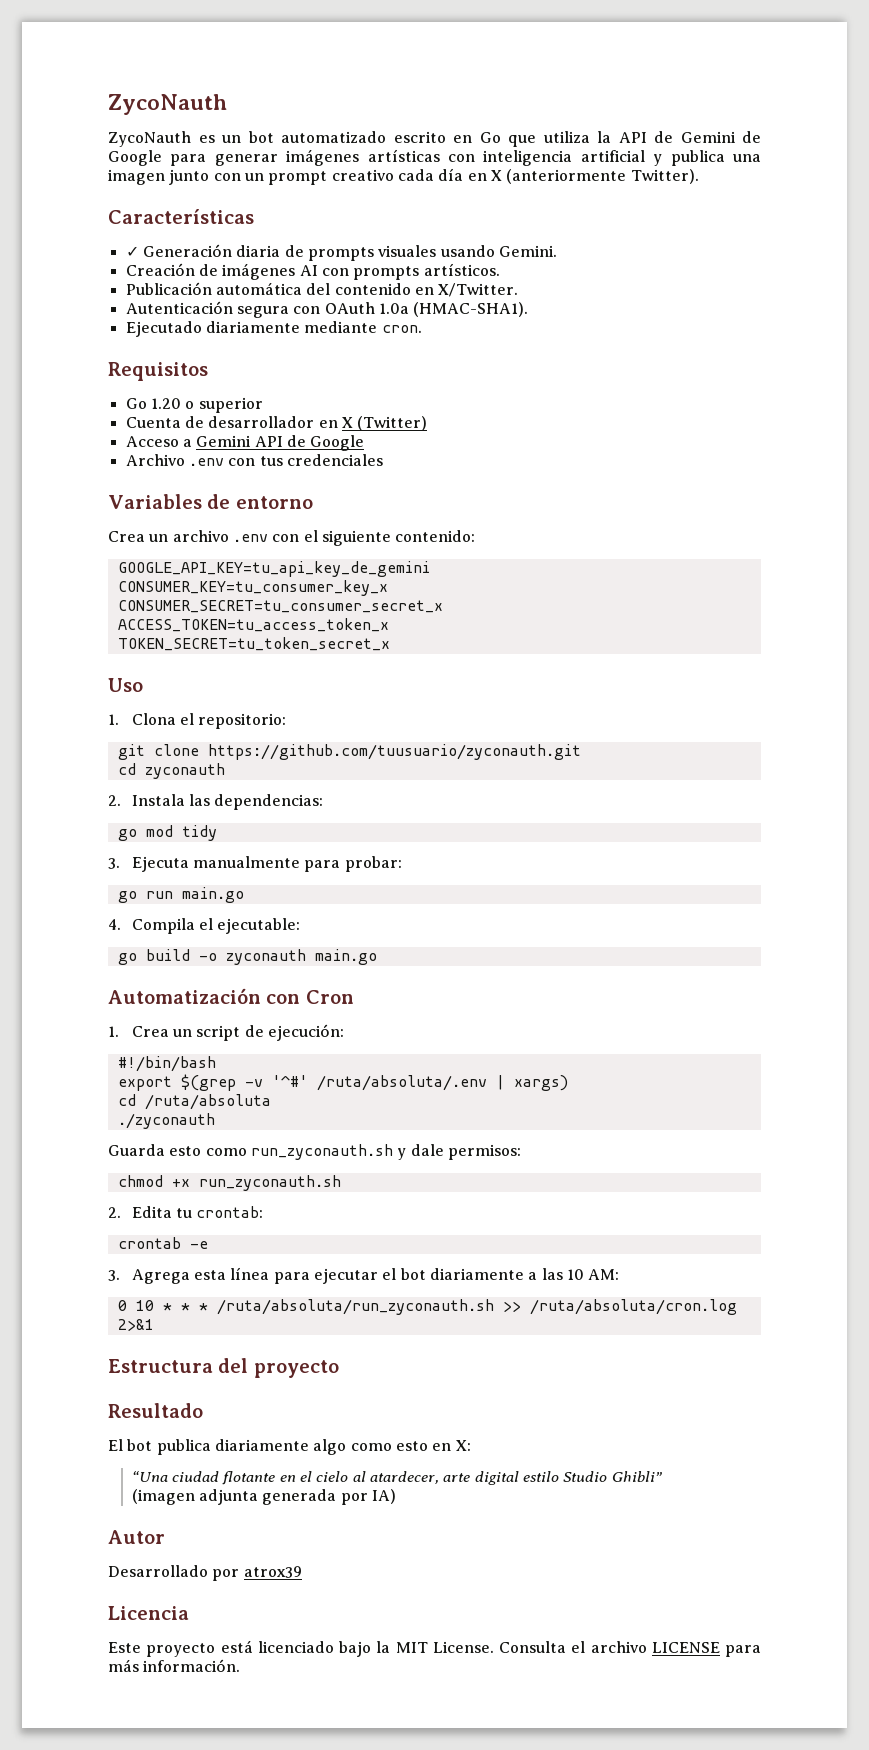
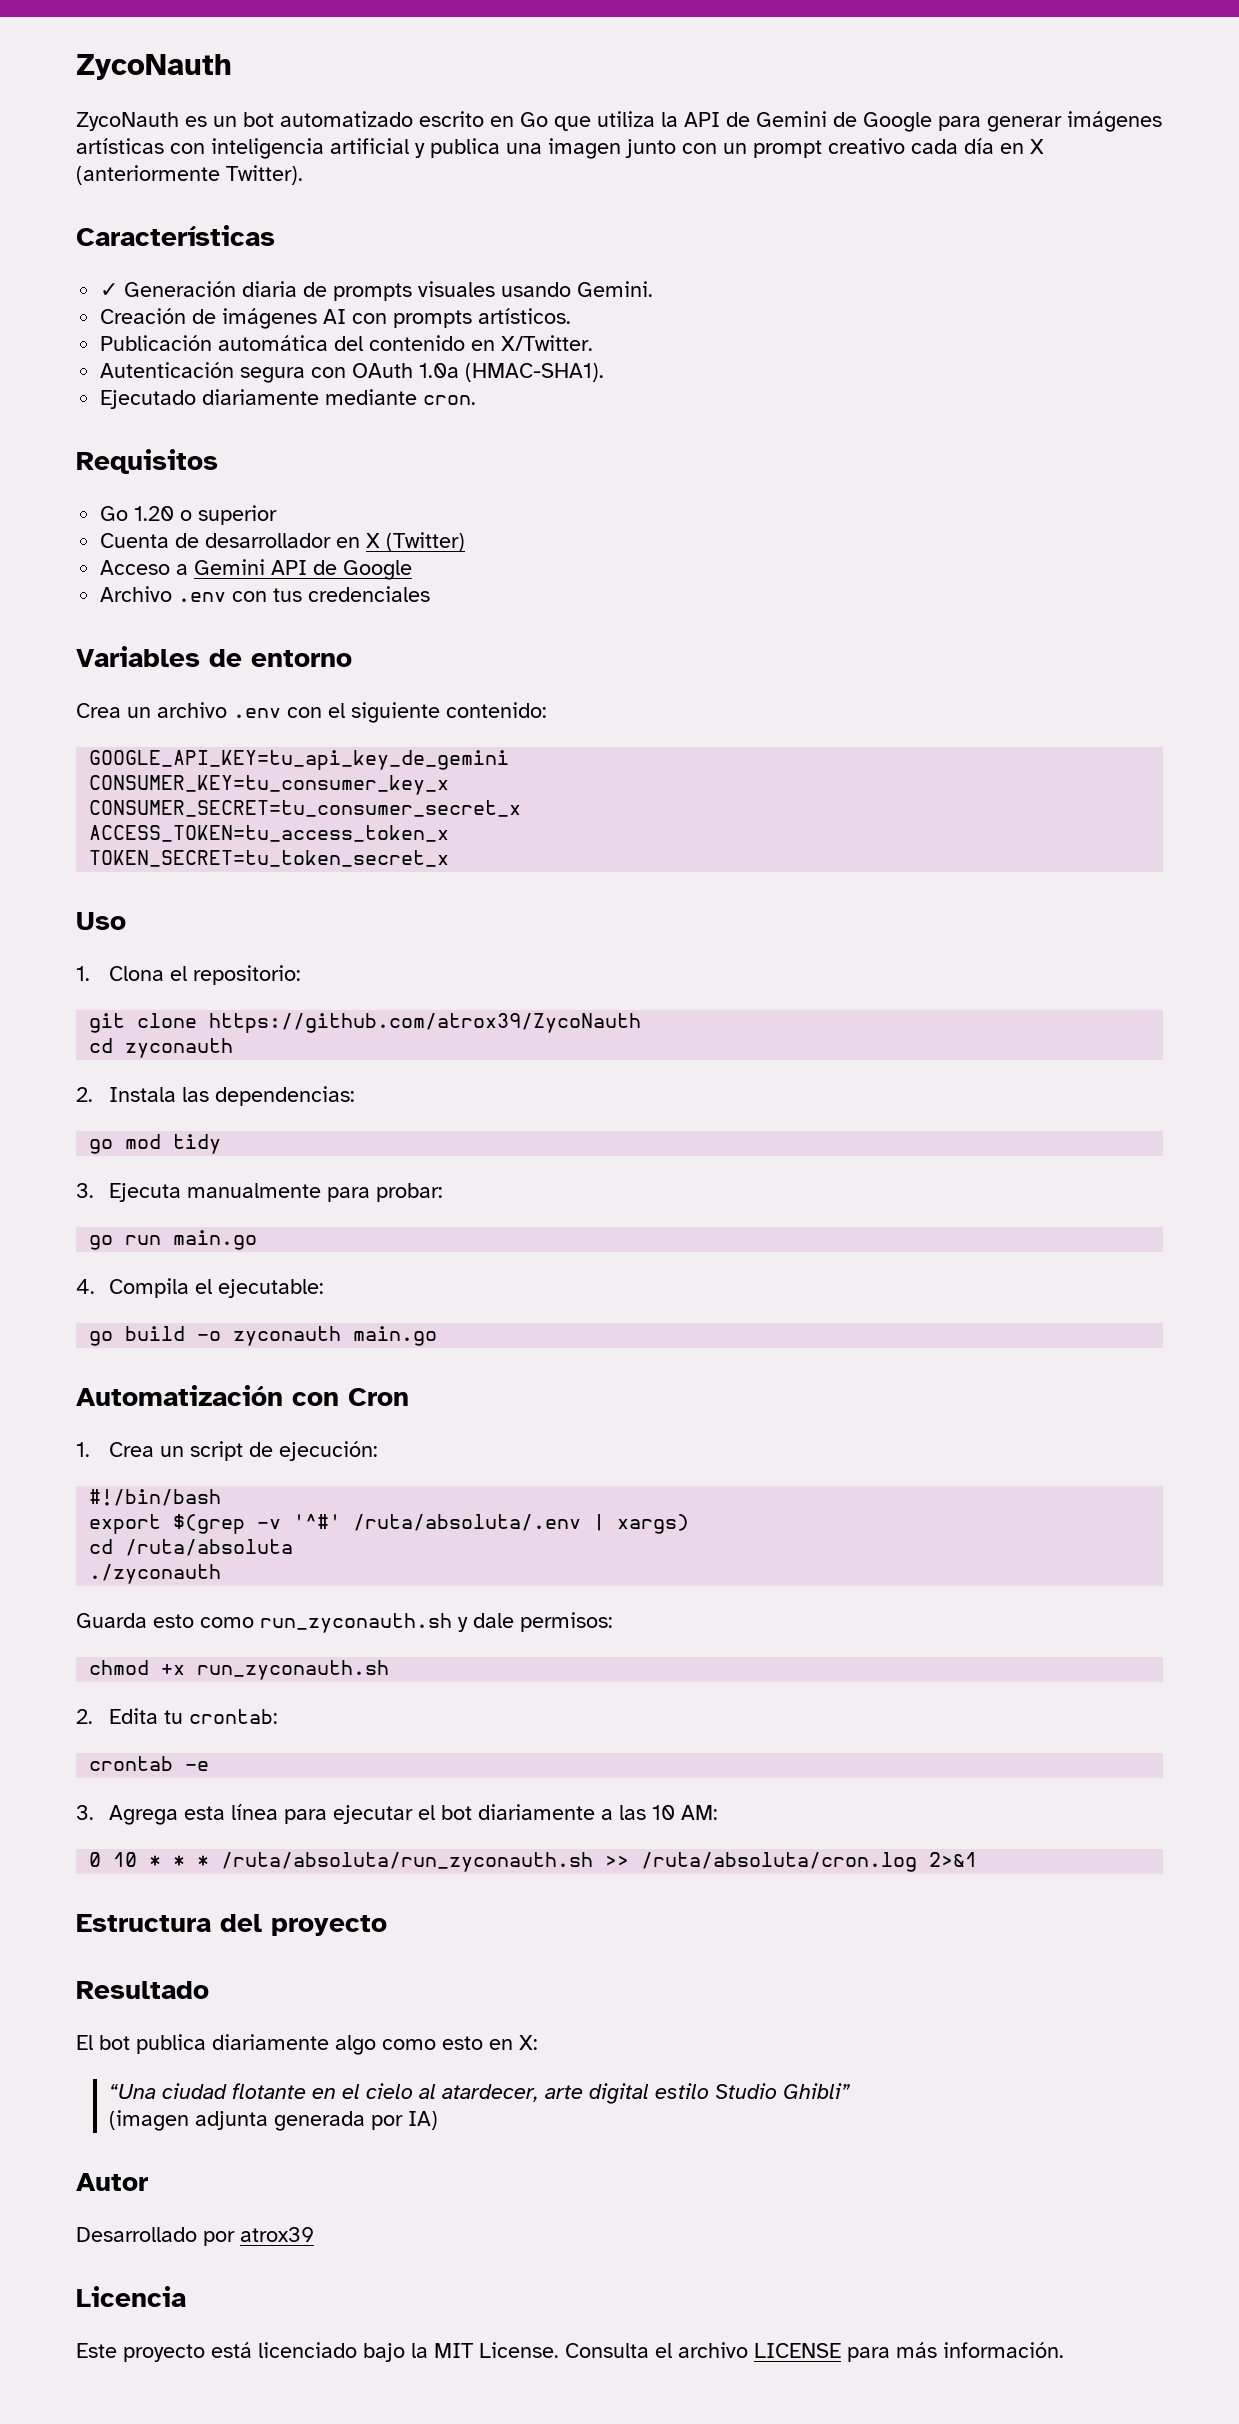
[207,744,581,760] https://github.com/tuusuario/zyconauth.git -> [209,1013,642,1033] https://github.com/atrox39/ZycoNauth

